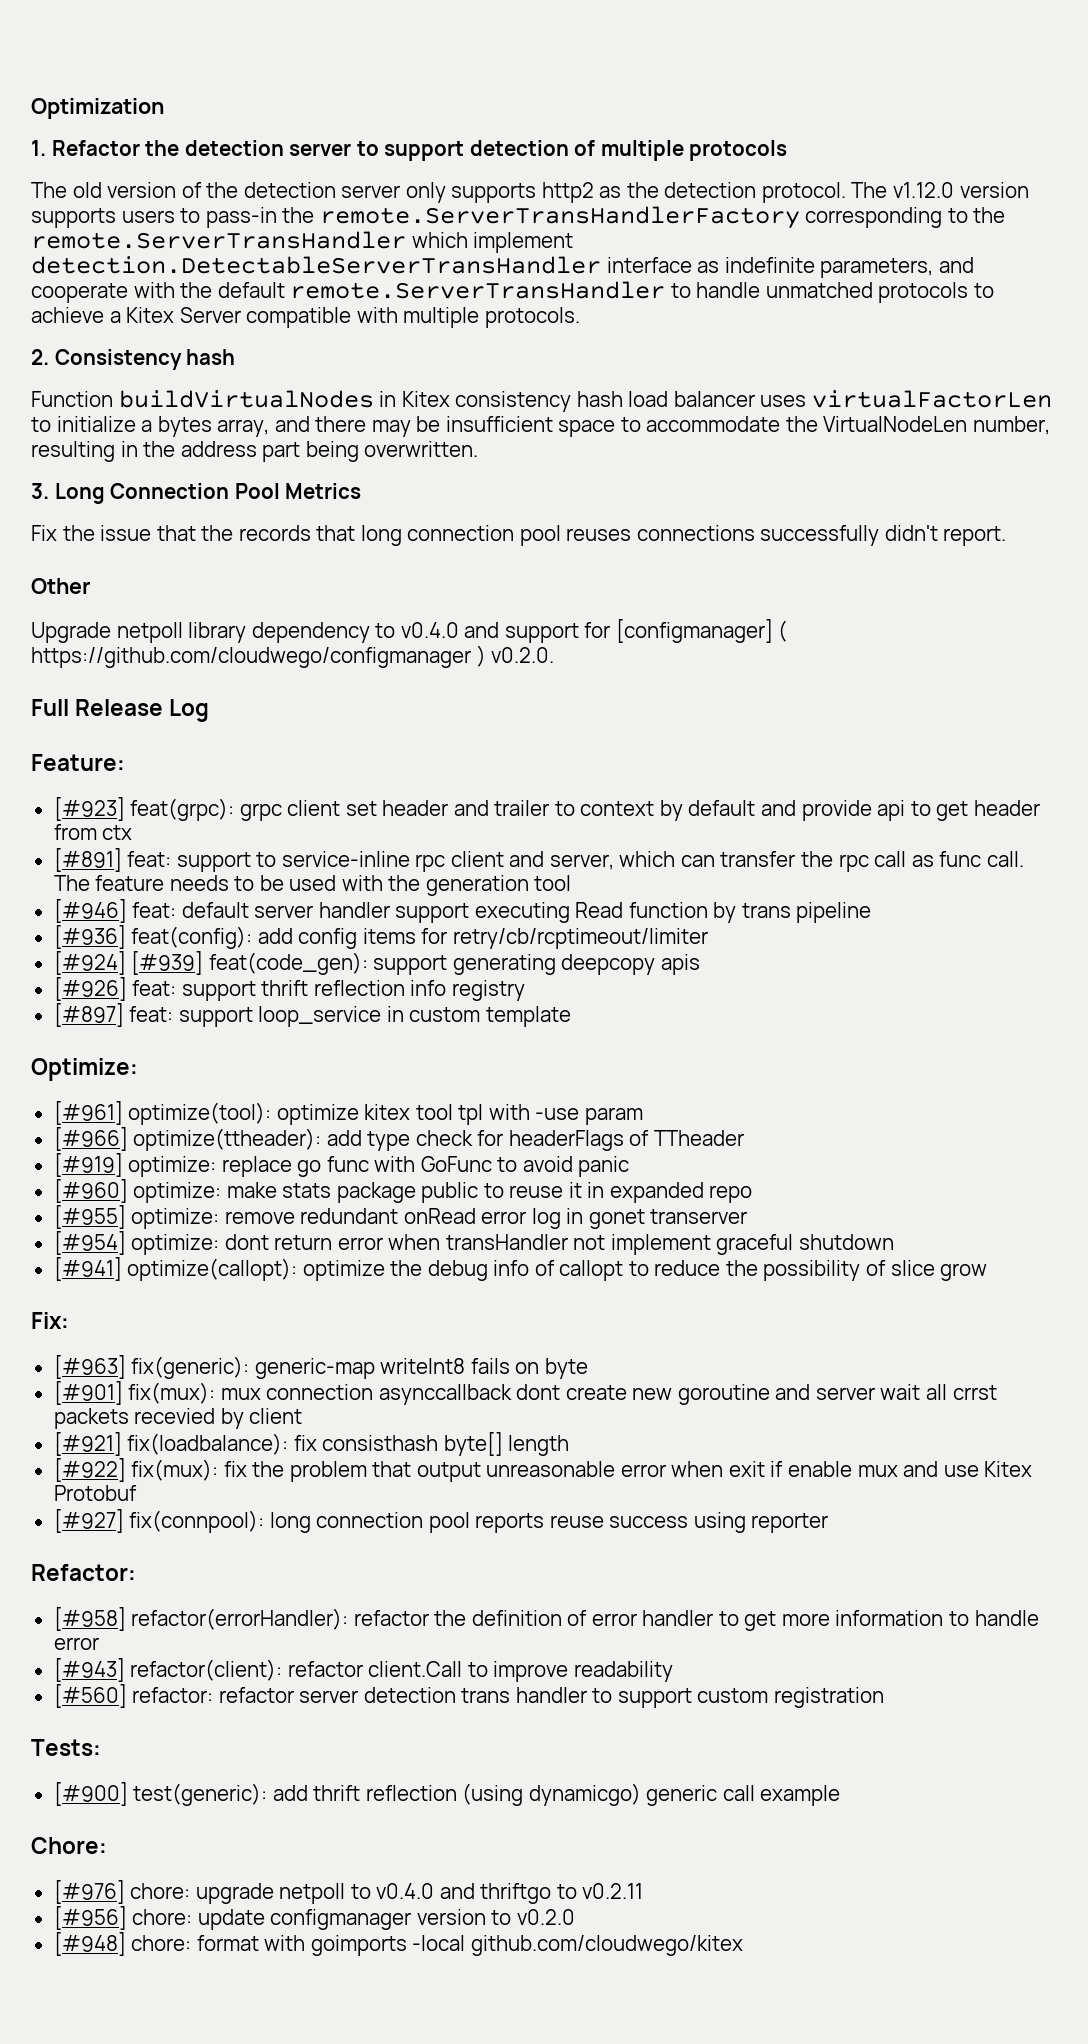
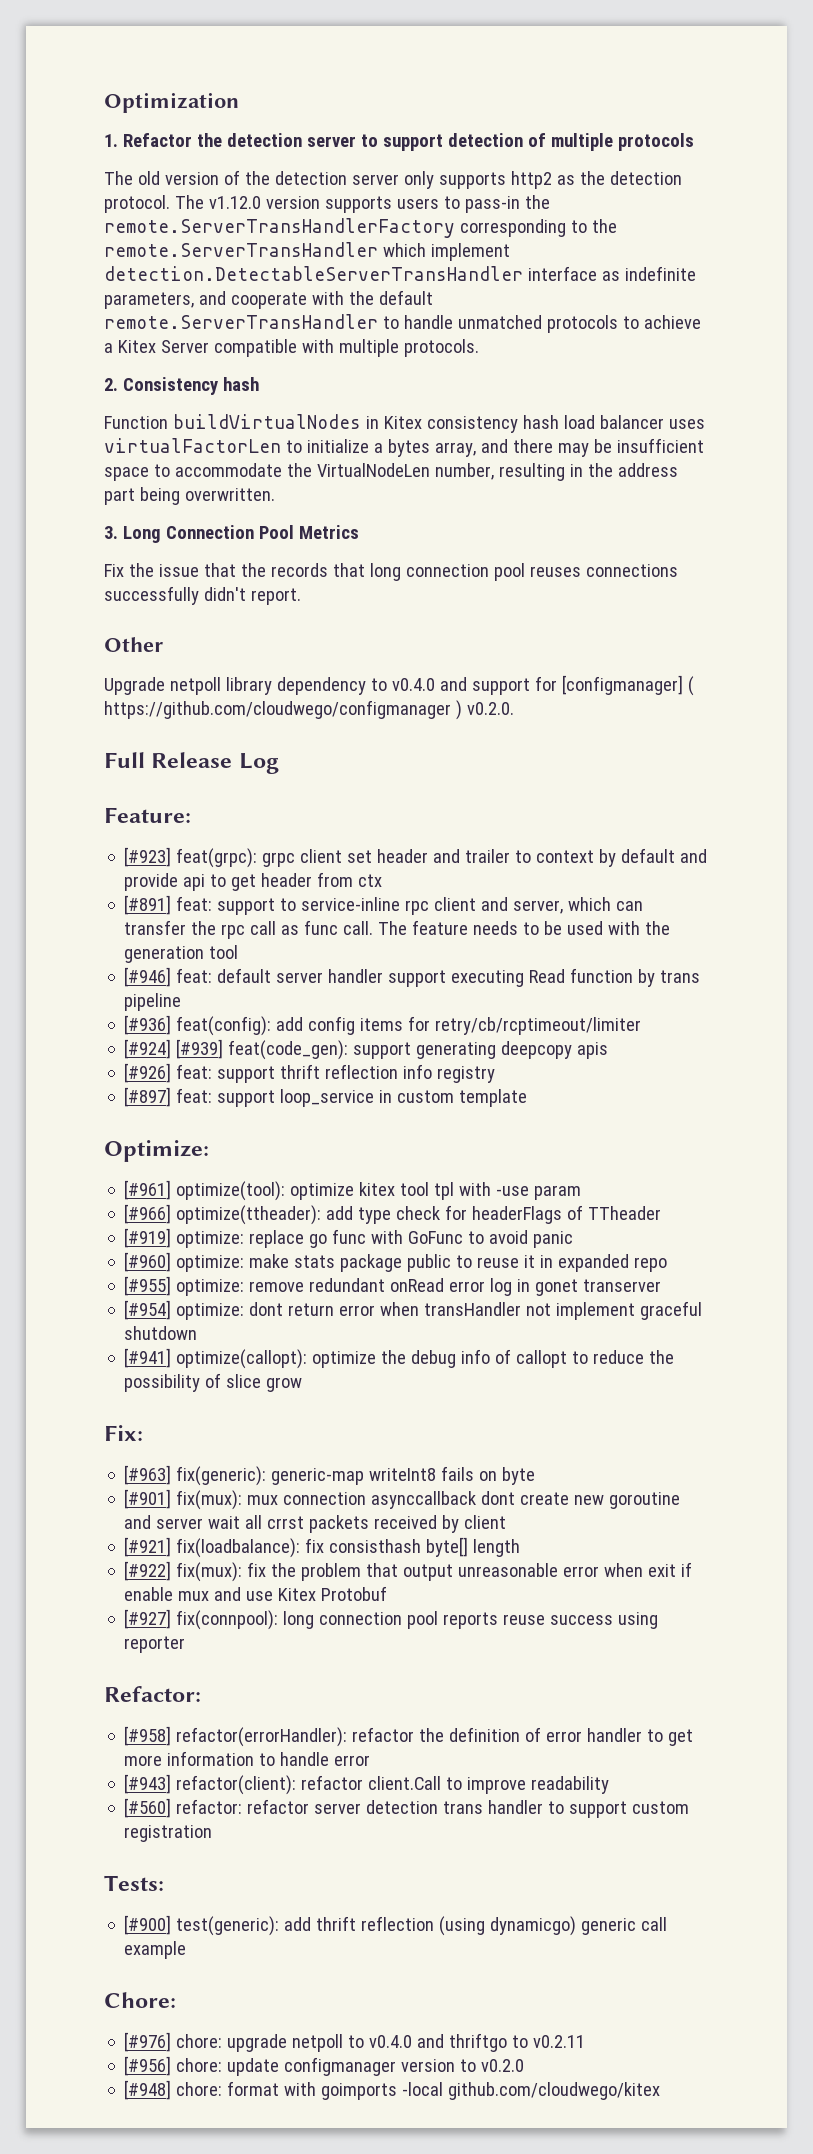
[134,1408,216,1424] recevied -> [374,1515,438,1529] received

